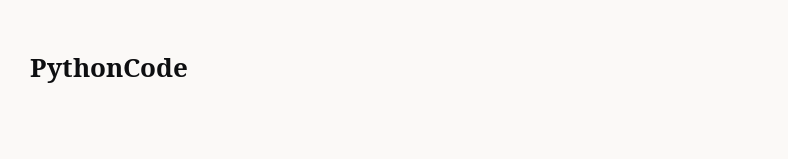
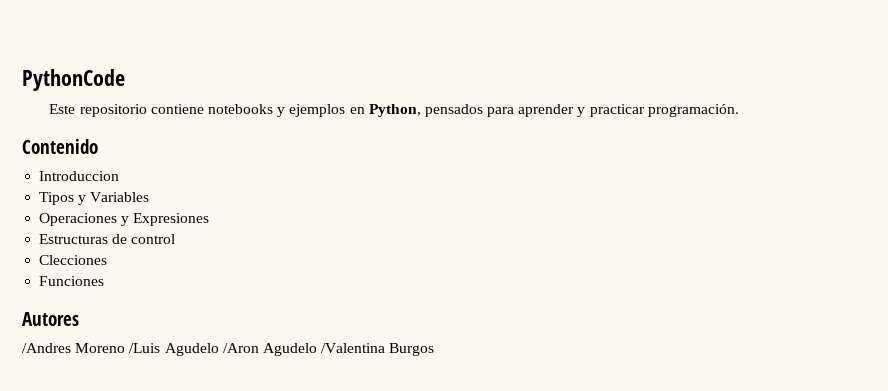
(188, 70) none -> [49,104,739,117] [22,139,98,154] [39,171,120,181] [39,192,150,205] [39,213,210,226] [39,234,176,244] [39,255,108,265] [39,276,105,286] [22,312,79,326] [22,343,435,356] // Este repositorio contiene notebooks y ejemplos en Python, pensados para aprender y practicar programación. // Contenido // Introduccion // Tipos y Variables // Operaciones y Expresiones // Estructuras de control // Clecciones // Funciones // Autores // /Andres Moreno /Luis Agudelo /Aron Agudelo /Valentina Burgos

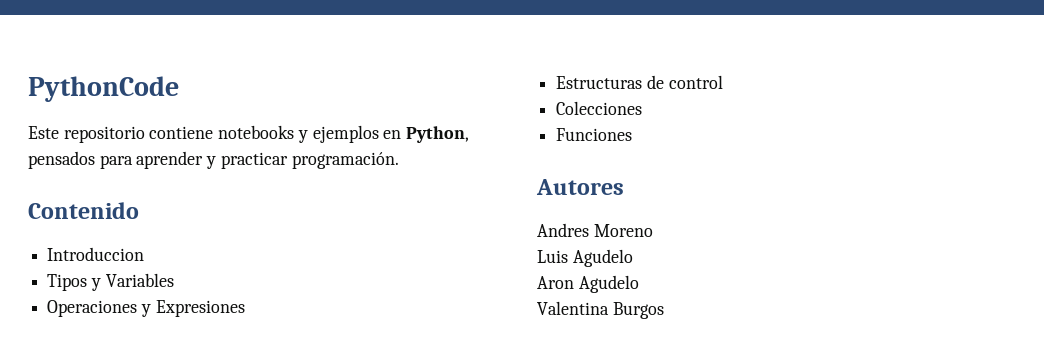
[39,255,108,265] Clecciones -> [556,101,643,115] Colecciones
[22,343,71,353] /Andres -> [537,223,589,237] Andres
[129,343,386,356] /Luis Agudelo /Aron Agudelo /Valentina -> [537,249,633,267] [537,275,639,293] [537,301,609,315] // Luis Agudelo // Aron Agudelo // Valentina

